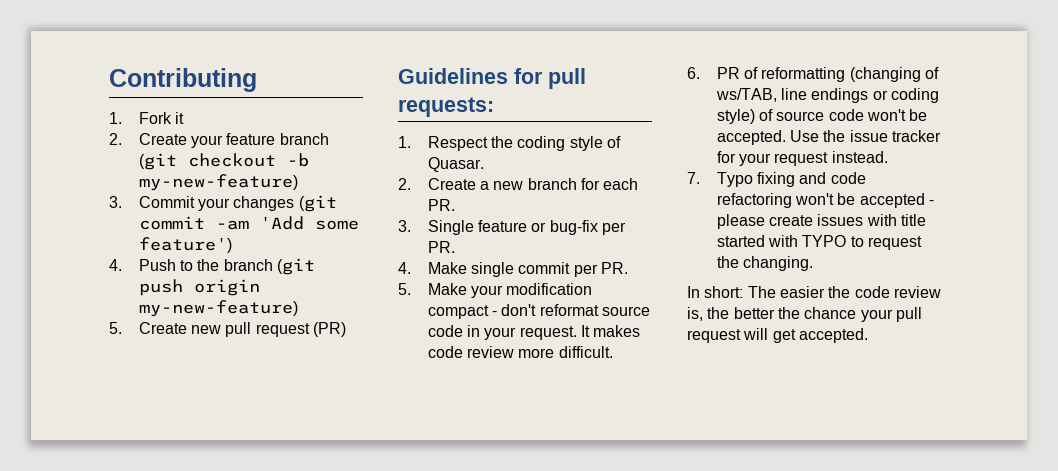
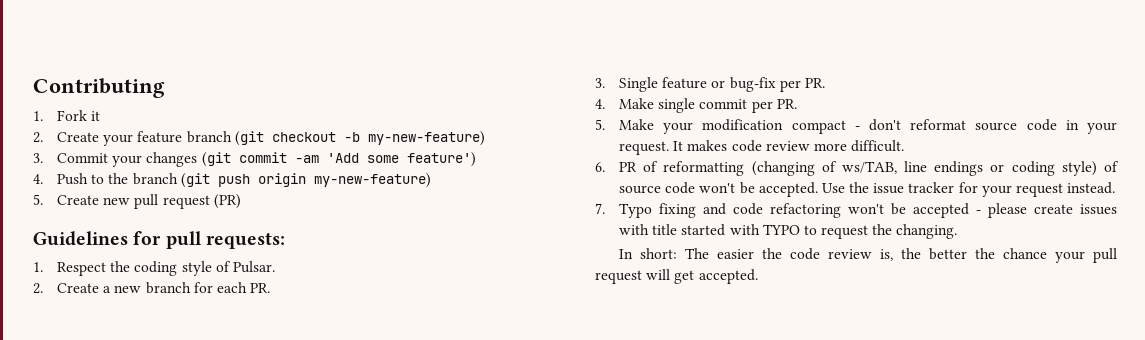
[427,157,484,172] Quasar. -> [232,261,275,273] Pulsar.

